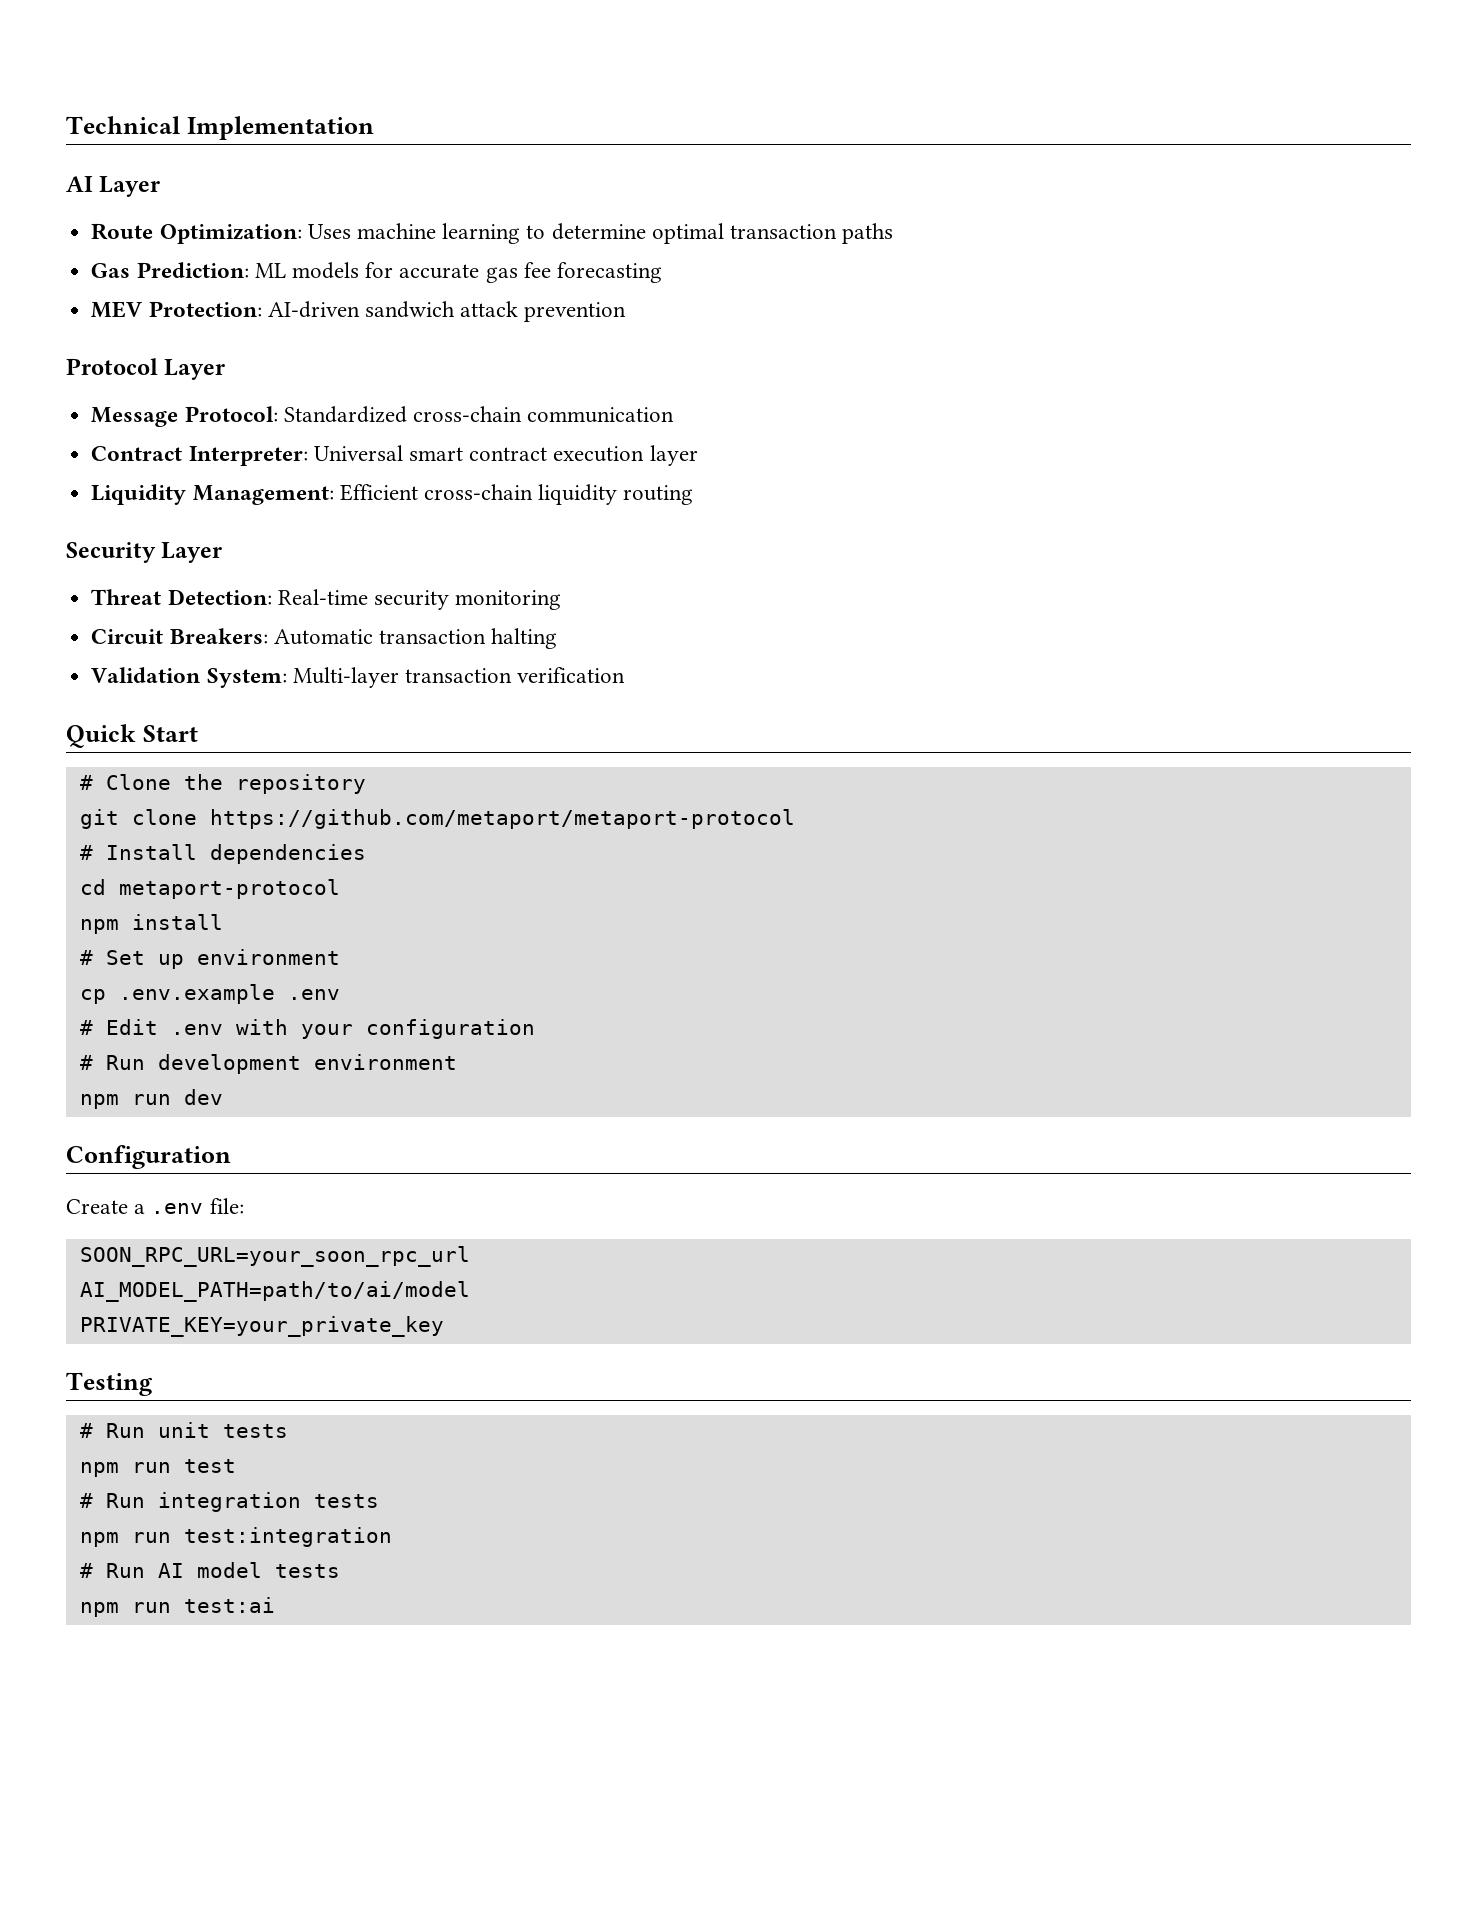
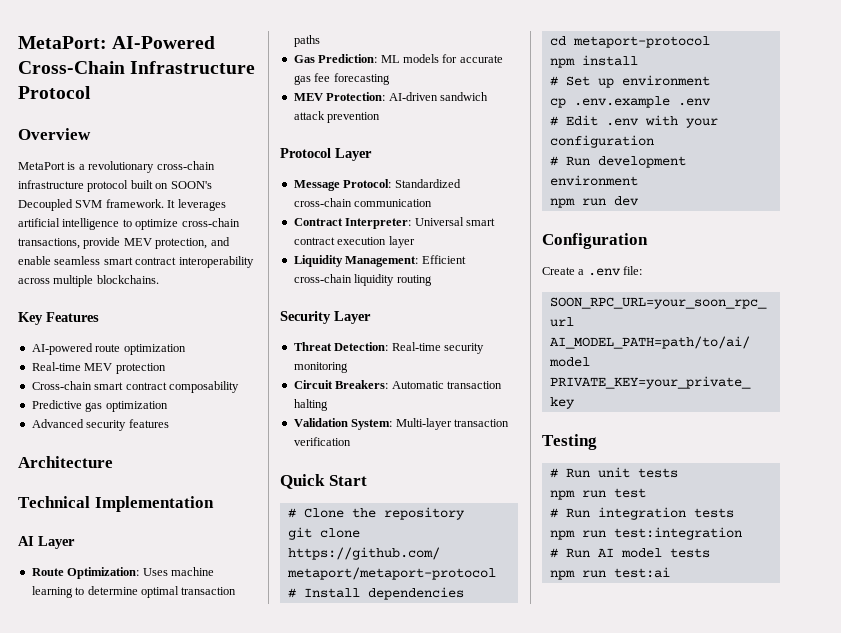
(66, 125) none -> [18,36,216,49] [18,61,256,74] [18,86,91,99] [18,128,91,140] [18,161,215,173] [18,180,212,192] [18,199,226,211] [18,218,240,230] [18,237,230,249] [18,256,254,268] [18,275,159,287] [18,312,99,325] [31,343,186,355] [31,362,166,374] [31,381,239,393] [31,400,168,412] [31,419,169,431] [18,456,113,468] MetaPort: AI-Powered Cross-Chain Infrastructure Protocol // Overview // MetaPort is a revolutionary cross-chain infrastructure protocol built on SOON's Decoupled SVM framework. It leverages artificial intelligence to optimize cross-chain transactions, provide MEV protection, and enable seamless smart contract interoperability across multiple blockchains. // Key Features // AI-powered route optimization // Real-time MEV protection // Cross-chain smart contract composability // Predictive gas optimization // Advanced security features // Architecture //

